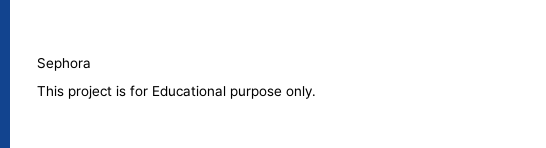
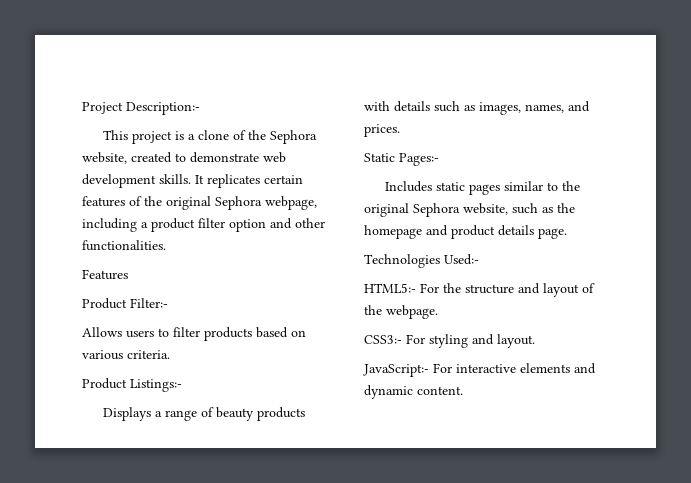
[37,57,91,71] Sephora -> [82,102,200,115] Project Description:-
[130,85,316,99] for Educational purpose only. -> [187,130,317,144] [82,152,286,164] [82,174,303,188] [82,196,317,210] [82,218,325,232] [82,240,166,251] [82,269,128,280] [82,298,168,309] [82,327,306,341] [82,350,170,360] [82,378,182,392] [102,407,305,421] [364,101,590,115] [364,124,400,137] [364,153,439,166] [384,181,580,195] [364,203,575,217] [364,225,567,239] [364,254,479,268] [364,283,595,297] [364,305,438,319] [364,334,535,348] [363,363,596,377] [364,385,463,399] a clone of the Sephora website, created to demonstrate web development skills. It replicates certain features of the original Sephora webpage, including a product filter option and other functionalities. // Features // Product Filter:- // Allows users to filter products based on various criteria. // Product Listings:- // Displays a range of beauty products with details such as images, names, and prices. // Static Pages:- // Includes static pages similar to the original Sephora website, such as the homepage and product details page. // Technologies Used:- // HTML5:- For the structure and layout of the webpage. // CSS3:- For styling and layout. // JavaScript:- For interactive elements and dynamic content.

